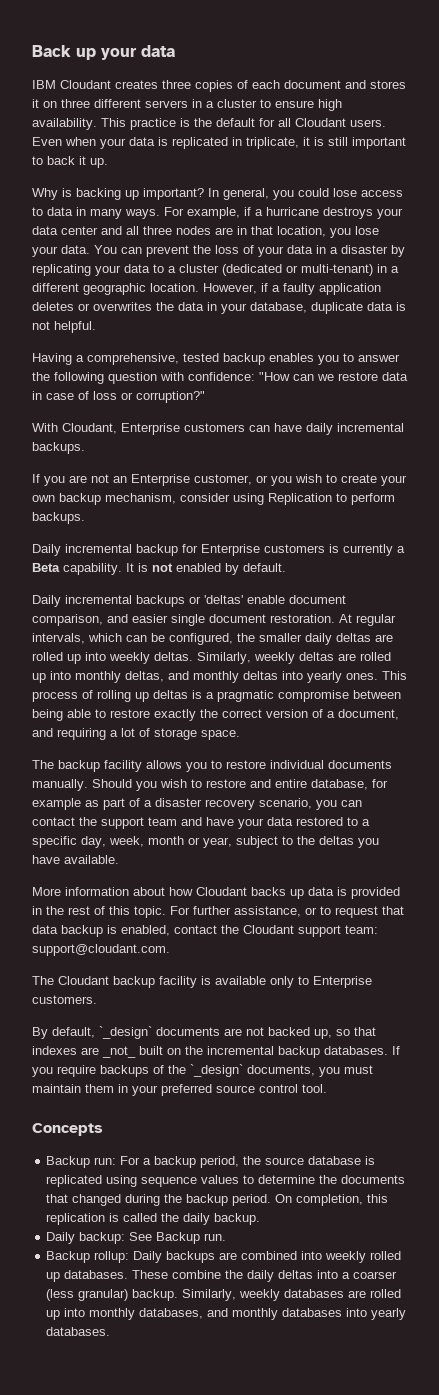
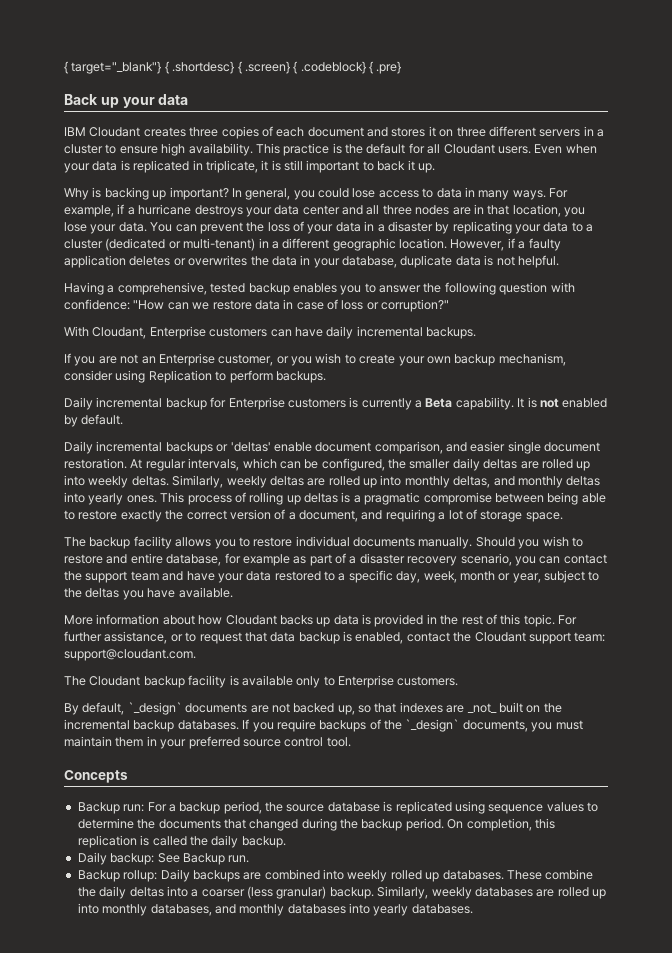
(32, 51) none -> [64,61,402,74] { target="_blank"} { .shortdesc} { .screen} { .codeblock} { .pre} //

